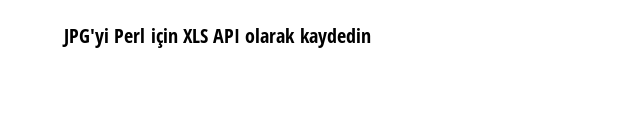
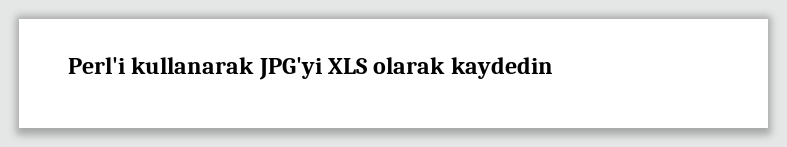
[62,28,241,48] JPG'yi Perl için XLS API -> [68,57,368,80] Perl'i kullanarak JPG'yi XLS

